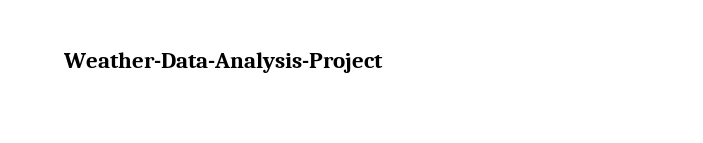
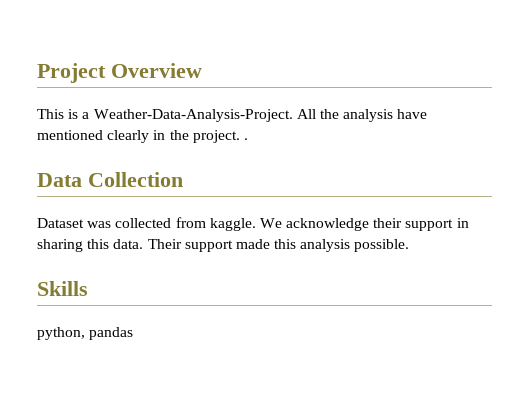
[63,52,383,73] Weather-Data-Analysis-Project -> [37,63,202,83] [37,109,428,122] [37,130,248,143] [37,172,183,187] [37,217,469,231] [37,239,410,252] [37,281,88,296] [37,327,134,340] Project Overview // This is a Weather-Data-Analysis-Project. All the analysis have mentioned clearly in the project. . // Data Collection // Dataset was collected from kaggle. We acknowledge their support in sharing this data. Their support made this analysis possible. // Skills // python, pandas

